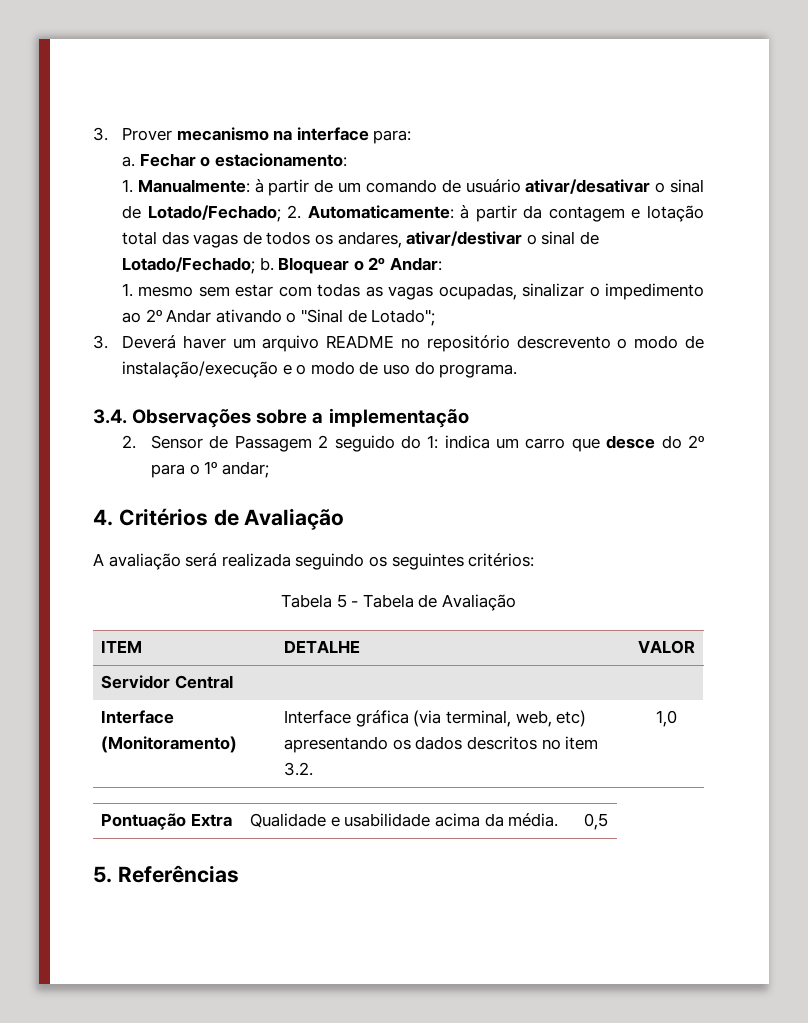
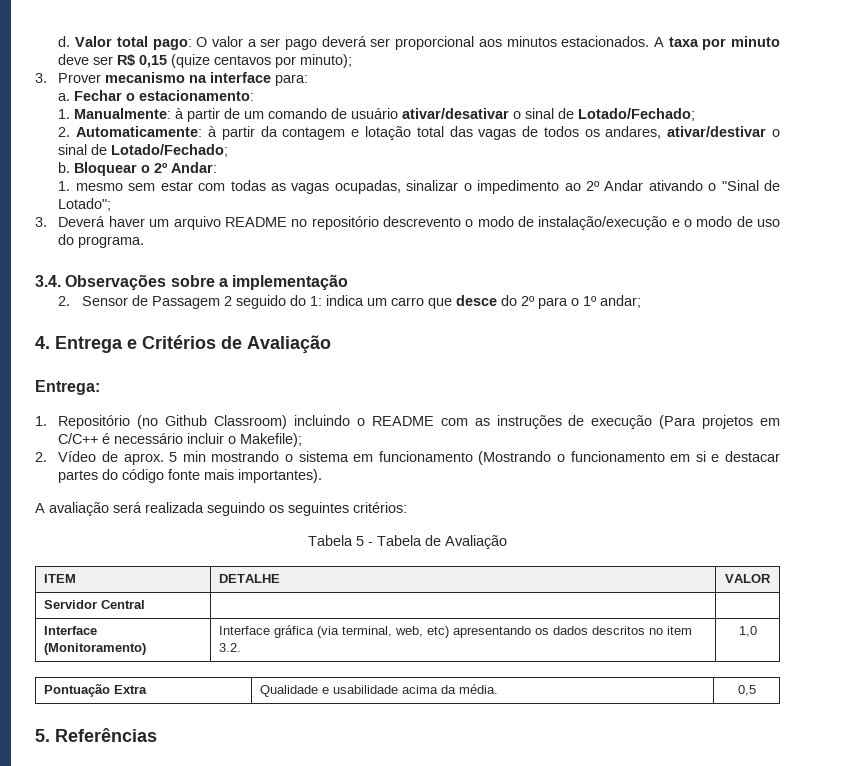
(93, 134) none -> [58,36,780,50] [58,54,353,68] d. Valor total pago: O valor a ser pago deverá ser proporcional aos minutos estacionados. A taxa por minuto deve ser R$ 0,15 (quize centavos por minuto); //
(281, 213) none -> (696, 114) //
(256, 265) none -> (229, 150) //
(113, 517) none -> [55,336,137,353] Entrega e
(345, 519) none -> [35,380,100,395] [35,415,780,429] [58,433,303,447] [35,451,780,465] [58,469,323,483] // Entrega: // 1. Repositório (no Github Classroom) incluindo o README com as instruções de execução (Para projetos em C/C++ é necessário incluir o Makefile); // 2. Vídeo de aprox. 5 min mostrando o sistema em funcionamento (Mostrando o funcionamento em si e destacar partes do código fonte mais importantes).

